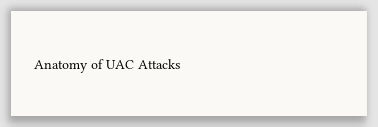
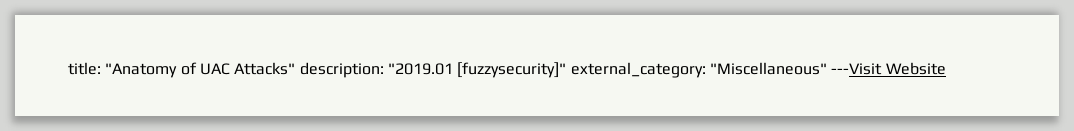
[34,59,180,73] Anatomy of UAC Attacks -> [68,62,946,78] title: "Anatomy of UAC Attacks" description: "2019.01 [fuzzysecurity]" external_category: "Miscellaneous" ---Visit Website

